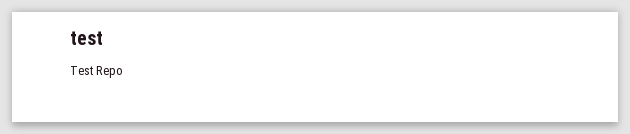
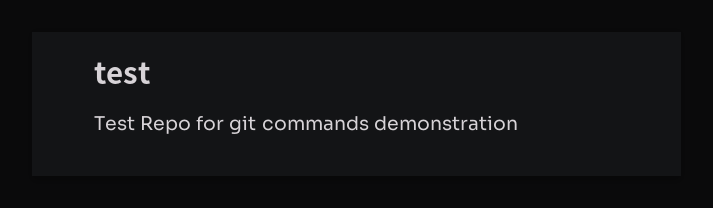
(124, 72) none -> [196,115,518,134] for git commands demonstration

